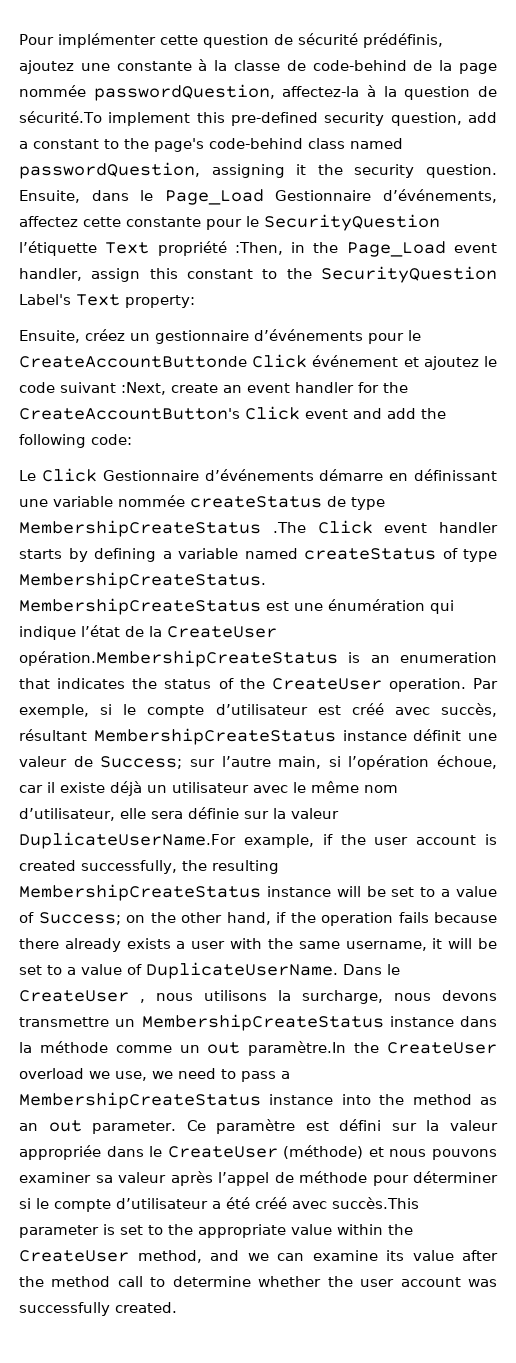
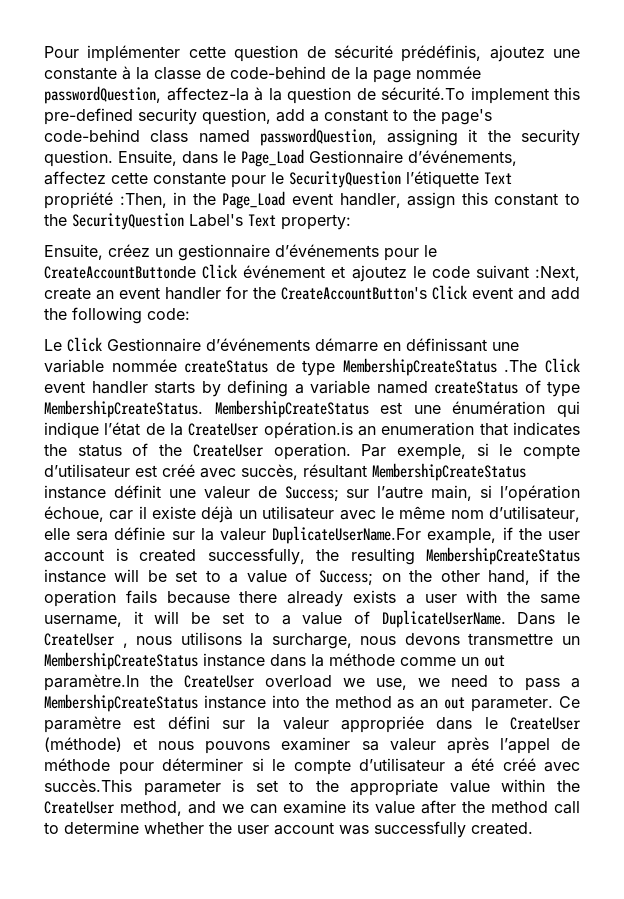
[19,650,361,667] opération.MembershipCreateStatus is -> [263,422,353,439] opération.is

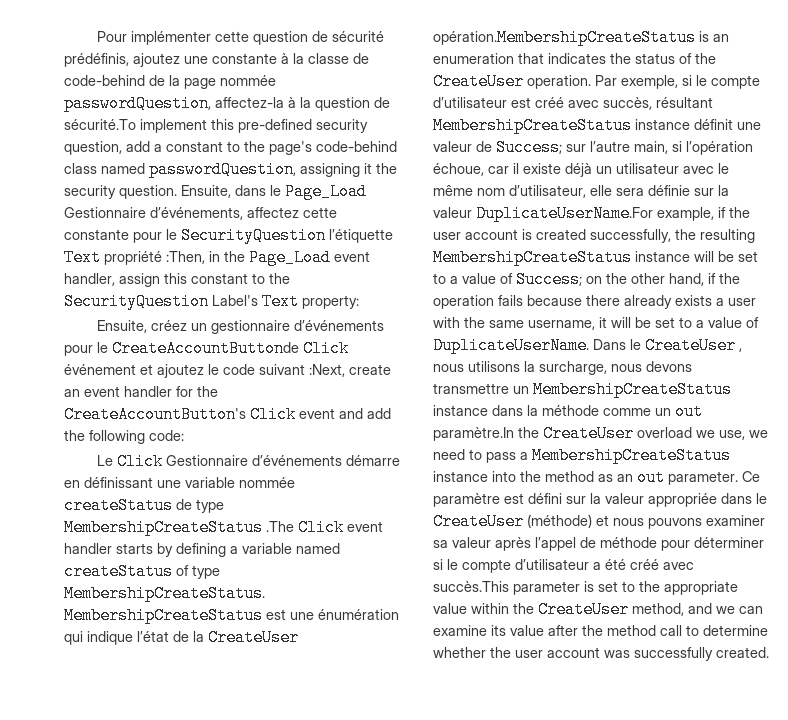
[263,422,353,439] opération.is -> [433,29,709,46] opération.MembershipCreateStatus is

